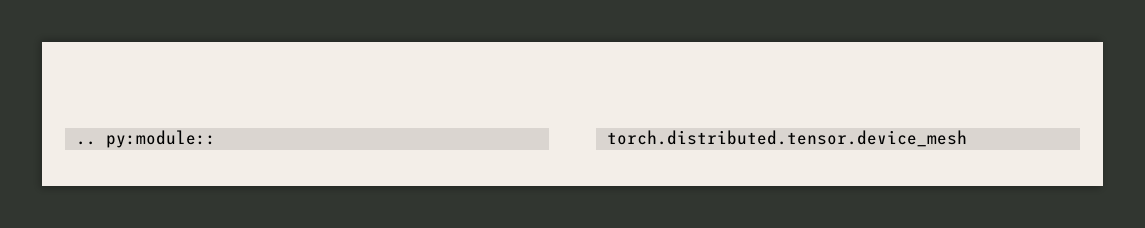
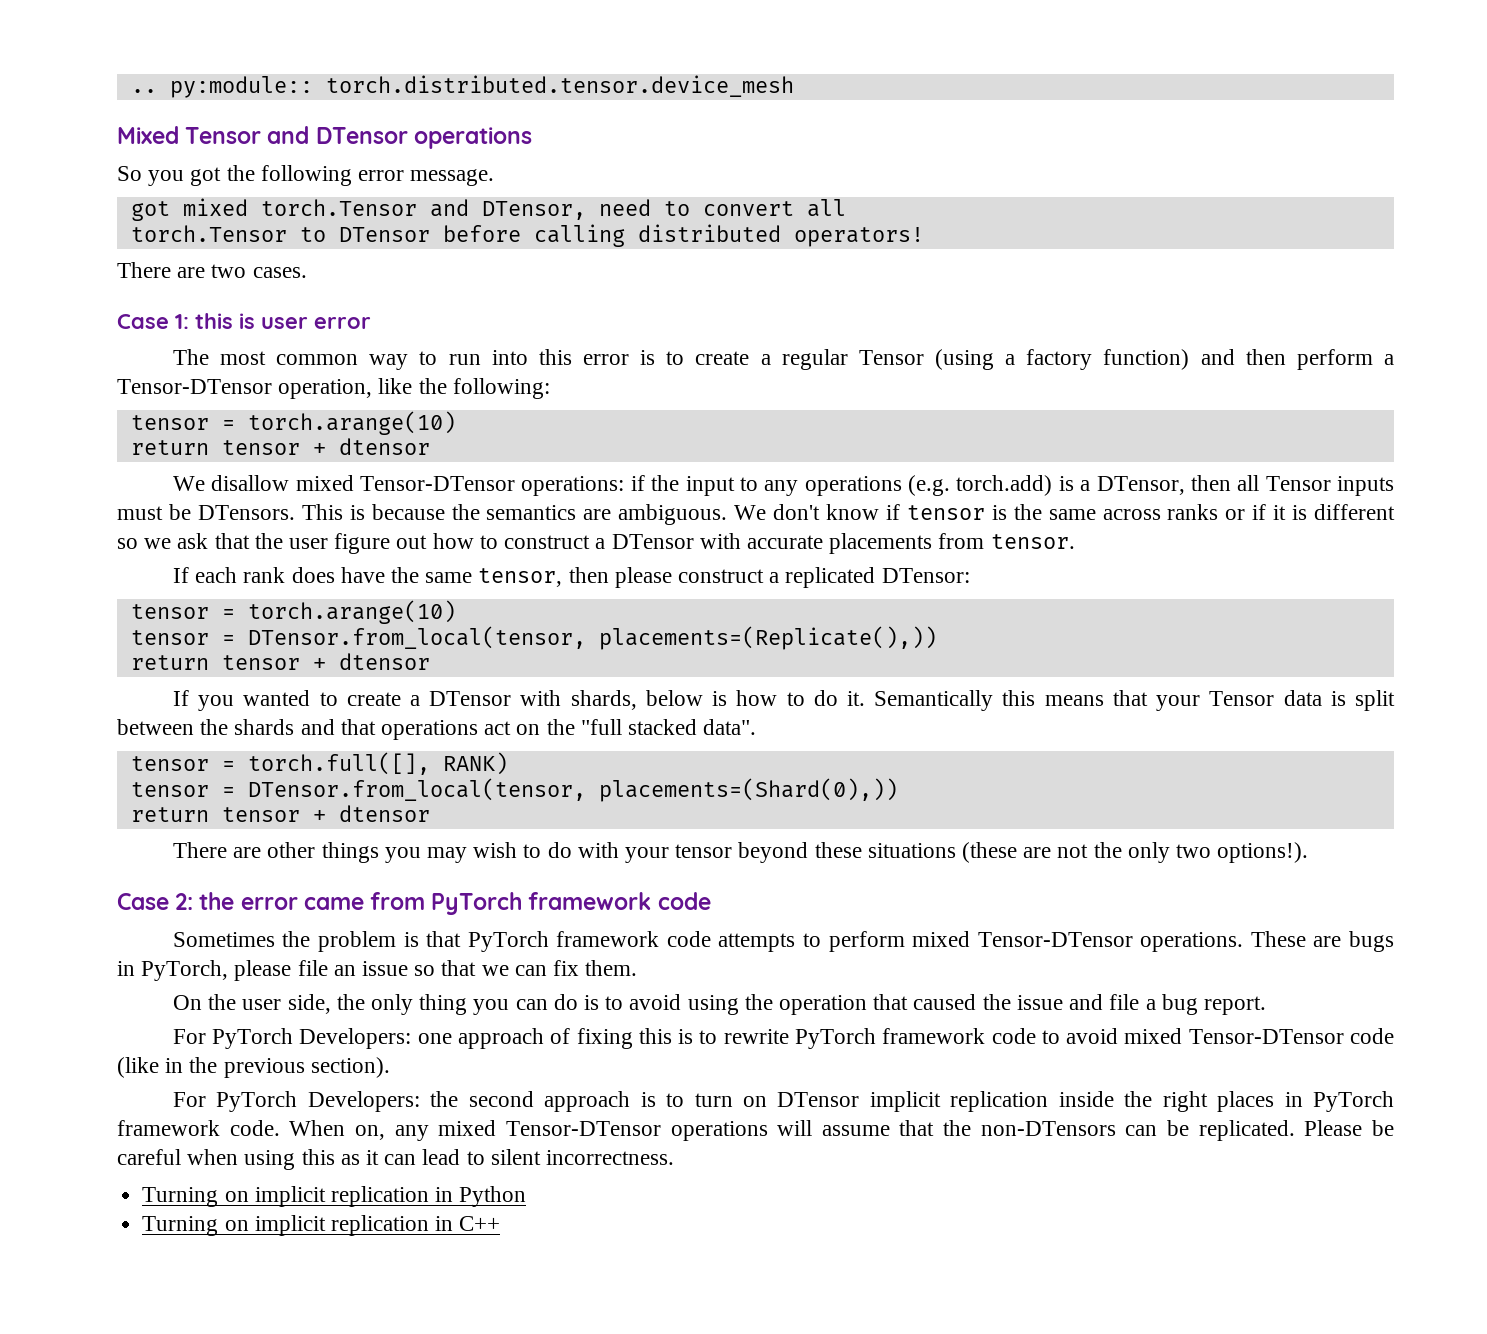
(967, 138) none -> [117,126,532,149] [117,165,495,186] [130,198,846,221] [130,224,924,247] [117,262,307,278] [117,313,371,329] [172,349,1394,370] [117,378,550,399] [130,411,456,435] [130,438,430,455] [172,475,1395,496] [117,504,1395,525] [117,533,1075,554] [172,567,970,588] [130,600,456,624] [130,626,937,650] [130,653,430,670] [172,690,1395,711] [117,719,757,740] [130,752,508,775] [130,778,898,802] [130,805,430,822] [172,842,1309,863] [117,892,711,915] [172,931,1395,952] [117,960,638,981] [172,994,1266,1015] [172,1028,1394,1049] [117,1057,390,1078] [172,1091,1394,1112] [117,1120,1394,1141] [117,1149,675,1170] [142,1186,527,1207] [142,1215,501,1236] // Mixed Tensor and DTensor operations // So you got the following error message. // got mixed torch.Tensor and DTensor, need to convert all // torch.Tensor to DTensor before calling distributed operators! // There are two cases. // Case 1: this is user error // The most common way to run into this error is to create a regular Tensor (using a factory function) and then perform a Tensor-DTensor operation, like the following: // tensor = torch.arange(10) // return tensor + dtensor // We disallow mixed Tensor-DTensor operations: if the input to any operations (e.g. torch.add) is a DTensor, then all Tensor inputs must be DTensors. This is because the semantics are ambiguous. We don't know if tensor is the same across ranks or if it is different so we ask that the user figure out how to construct a DTensor with accurate placements from tensor. // If each rank does have the same tensor, then please construct a replicated DTensor: // tensor = torch.arange(10) // tensor = DTensor.from_local(tensor, placements=(Replicate(),)) // return tensor + dtensor // If you wanted to create a DTensor with shards, below is how to do it. Semantically this means that your Tensor data is split between the shards and that operations act on the "full stacked data". // tensor = torch.full([], RANK) // tensor = DTensor.from_local(tensor, placements=(Shard(0),)) // return tensor + dtensor // There are other things you may wish to do with your tensor beyond these situations (these are not the only two options!). // Case 2: the error came from PyTorch framework code // Sometimes the problem is that PyTorch framework code attempts to perform mixed Tensor-DTensor operations. These are bugs in PyTorch, please file an issue so that we can fix them. // On the user side, the only thing you can do is to avoid using the operation that caused the issue and file a bug report. // For PyTorch Developers: one approach of fixing this is to rewrite PyTorch framework code to avoid mixed Tensor-DTensor code (like in the previous section). // For PyTorch Developers: the second approach is to turn on DTensor implicit replication inside the right places in PyTorch framework code. When on, any mixed Tensor-DTensor operations will assume that the non-DTensors can be replicated. Please be careful when using this as it can lead to silent incorrectness. // Turning on implicit replication in Python // Turning on implicit replication in C++

